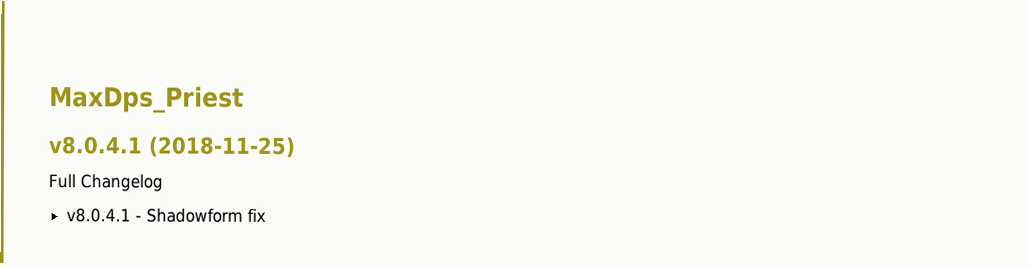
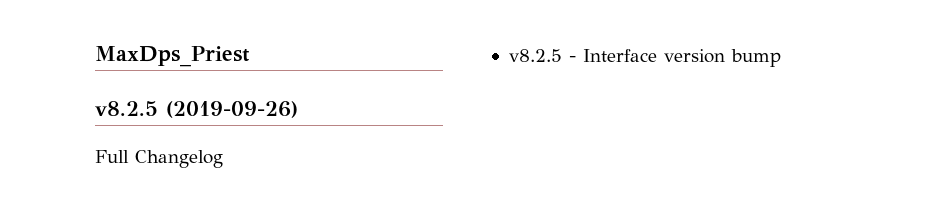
[48,136,295,158] v8.0.4.1 (2018-11-25) -> [95,101,298,118] v8.2.5 (2019-09-26)
[66,208,267,223] v8.0.4.1 - Shadowform fix -> [508,49,781,67] v8.2.5 - Interface version bump

